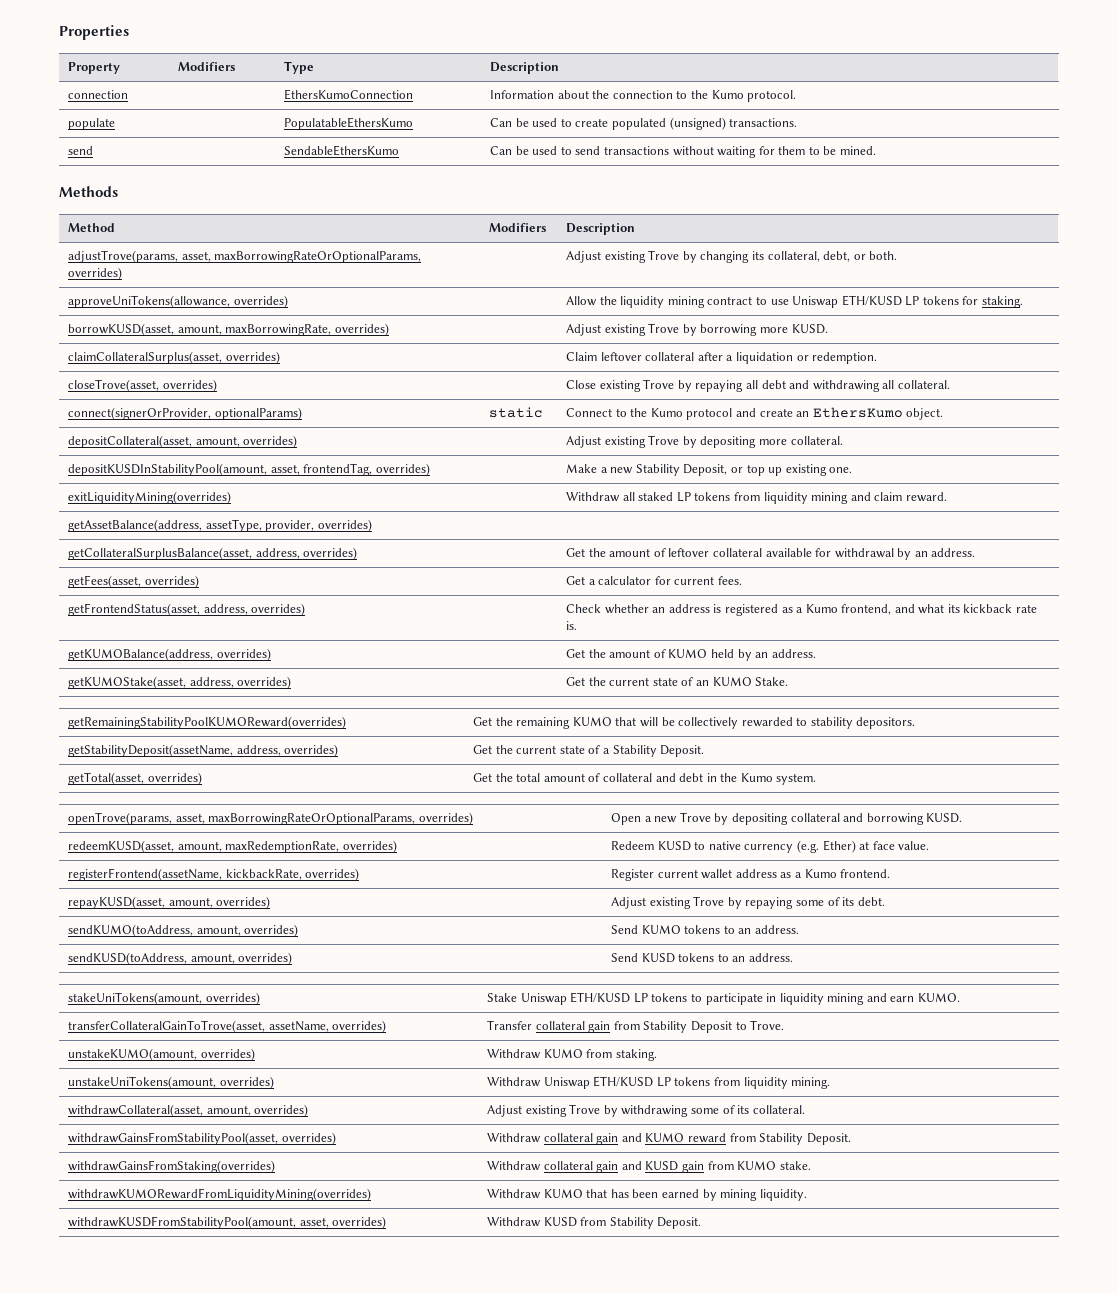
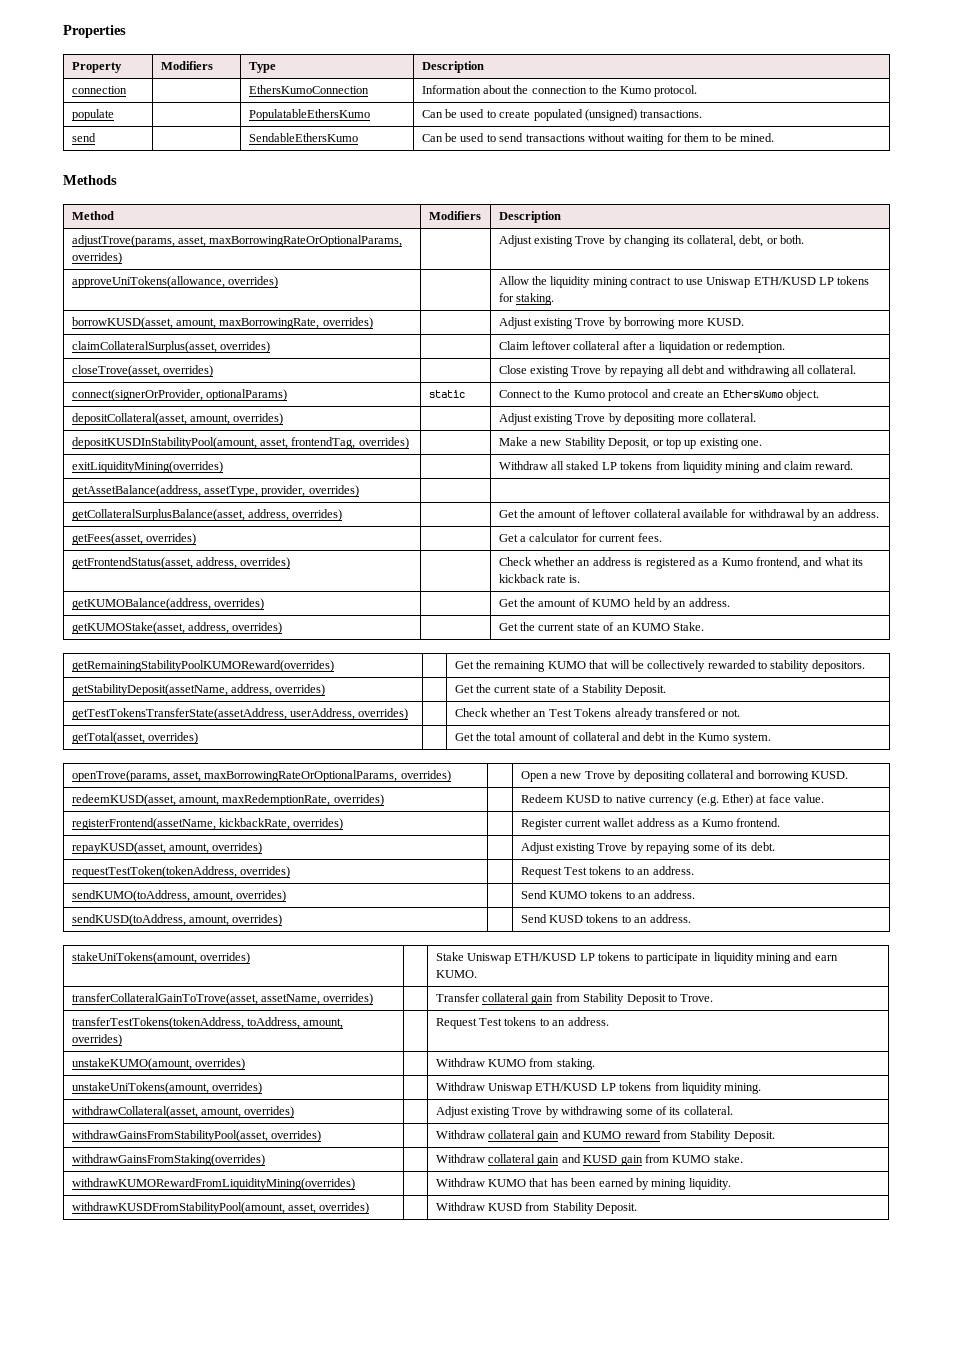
(705, 751) none -> [71,708,409,720] [454,708,740,720] // getTestTokensTransferState(assetAddress, userAddress, overrides) | | Check whether an Test Tokens already transfered or not.
(885, 901) none -> [71,866,291,878] [520,866,694,878] // requestTestToken(tokenAddress, overrides) | | Request Test tokens to an address.
(785, 1025) none -> [71,1017,344,1029] [71,1034,122,1046] [435,1017,609,1029] // transferTestTokens(tokenAddress, toAddress, amount, overrides) | | Request Test tokens to an address.

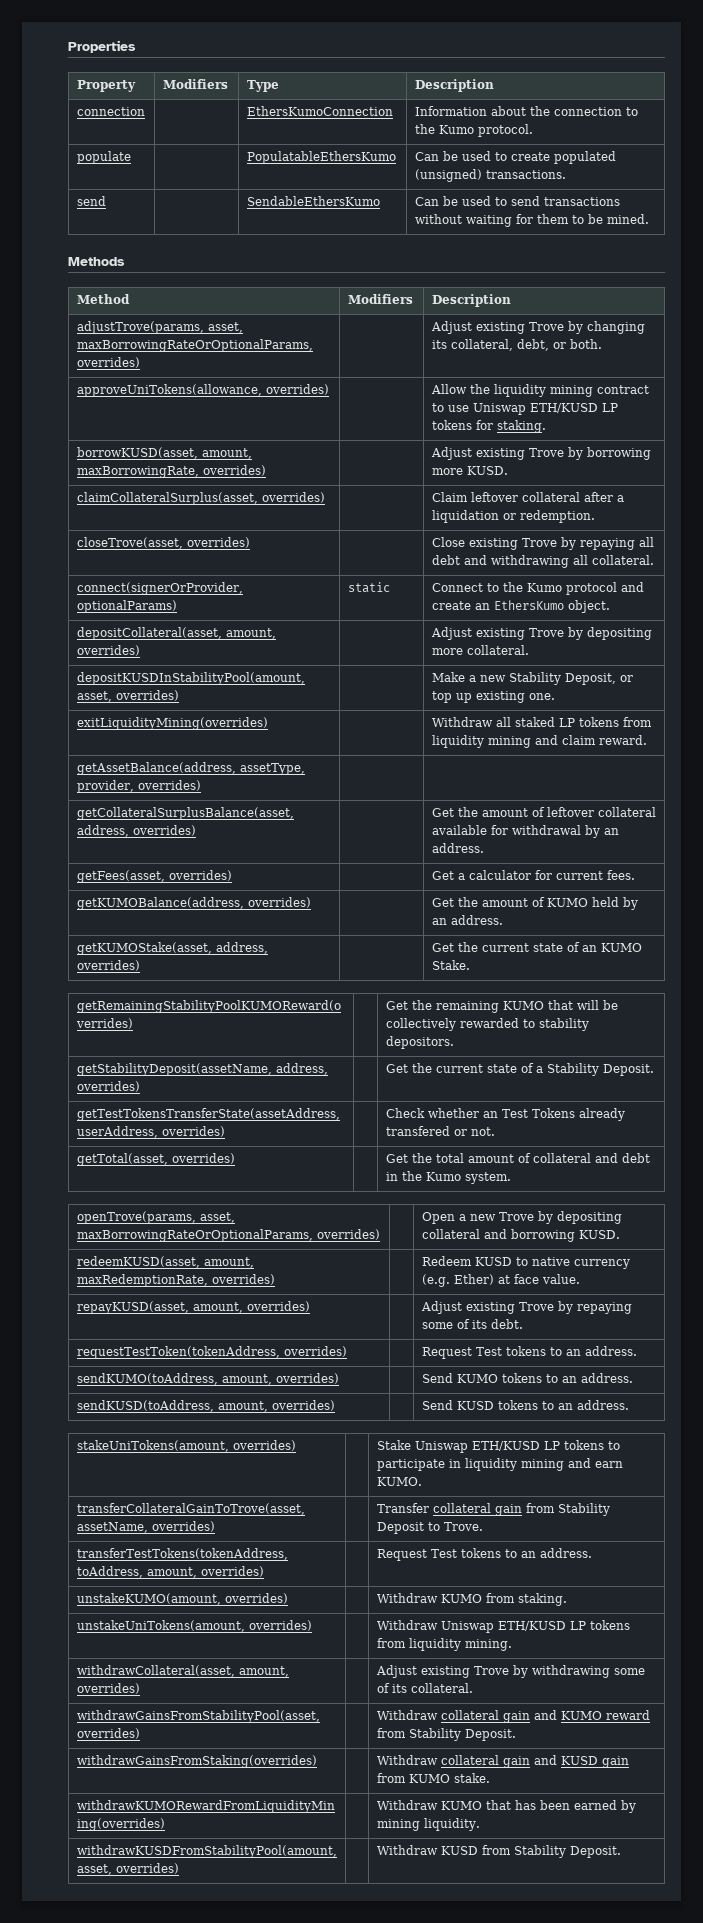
[291,437,356,449] frontendTag, -> (112, 696) none
[71,557,291,569] [498,557,864,569] [498,574,581,583] // getFrontendStatus(asset, address, overrides) | | Check whether an address is registered as a Kumo frontend, and what its kickback rate is. -> (635, 875) none
[71,818,344,830] [520,818,781,830] // registerFrontend(assetName, kickbackRate, overrides) | | Register current wallet address as a Kumo frontend. -> (580, 1279) none

